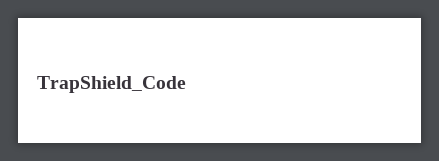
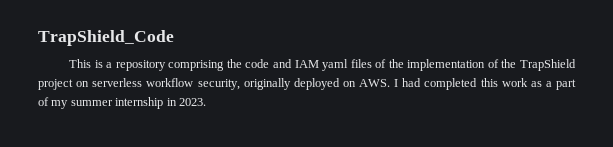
(186, 84) none -> [69,59,577,71] [38,78,576,90] [38,97,206,109] // This is a repository comprising the code and IAM yaml files of the implementation of the TrapShield project on serverless workflow security, originally deployed on AWS. I had completed this work as a part of my summer internship in 2023.

